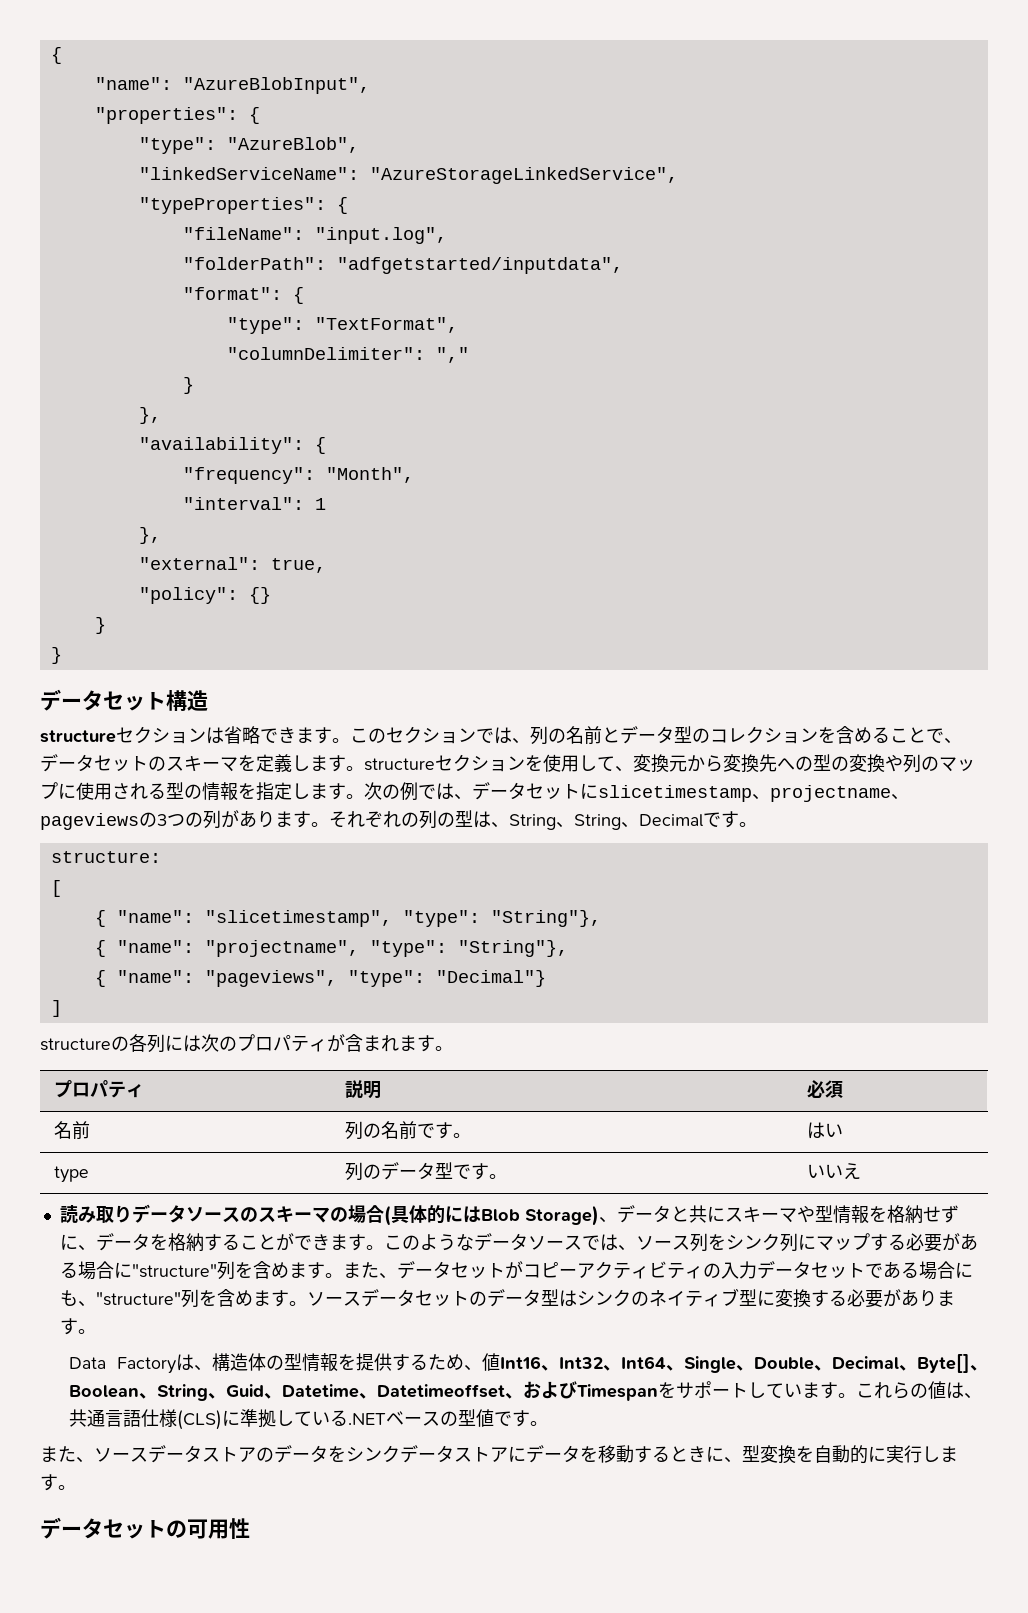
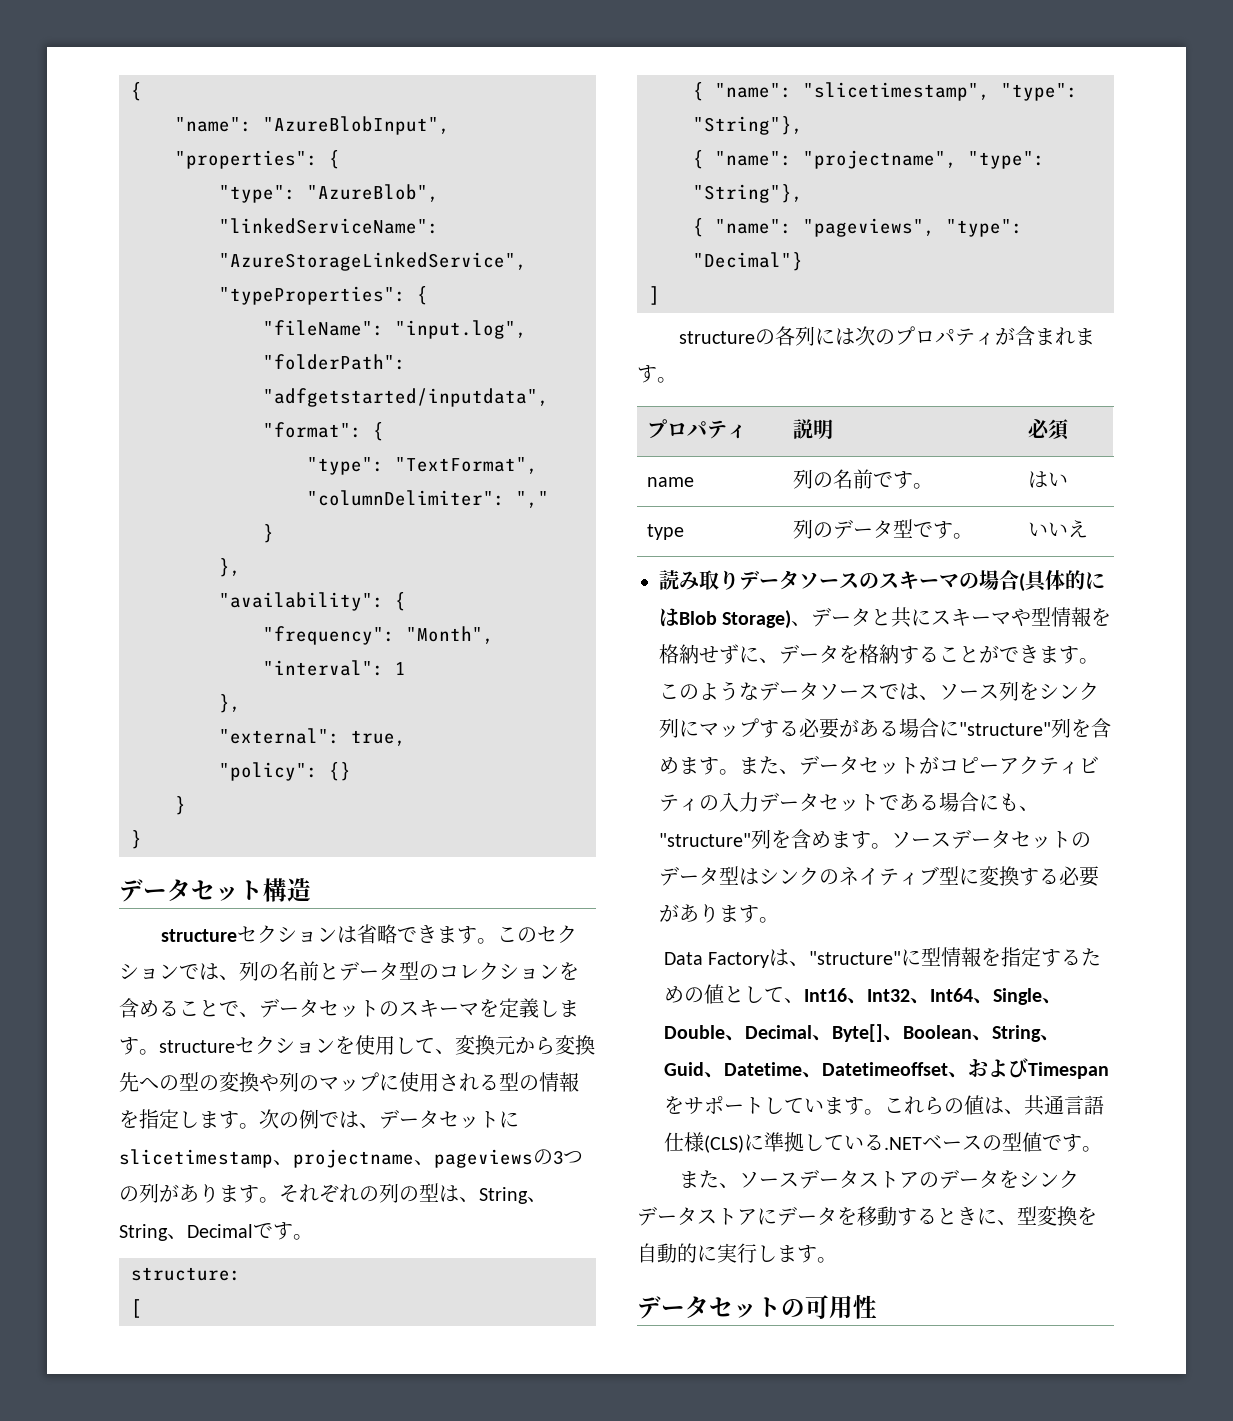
[54,1121,91,1139] 名前 -> [647,477,695,487] name
[212,1353,392,1372] 構造体の型情報を提供 -> [809,947,1042,967] "structure"に型情報を指定
[464,1353,500,1371] 、値 -> [683,984,804,1004] の値として、

